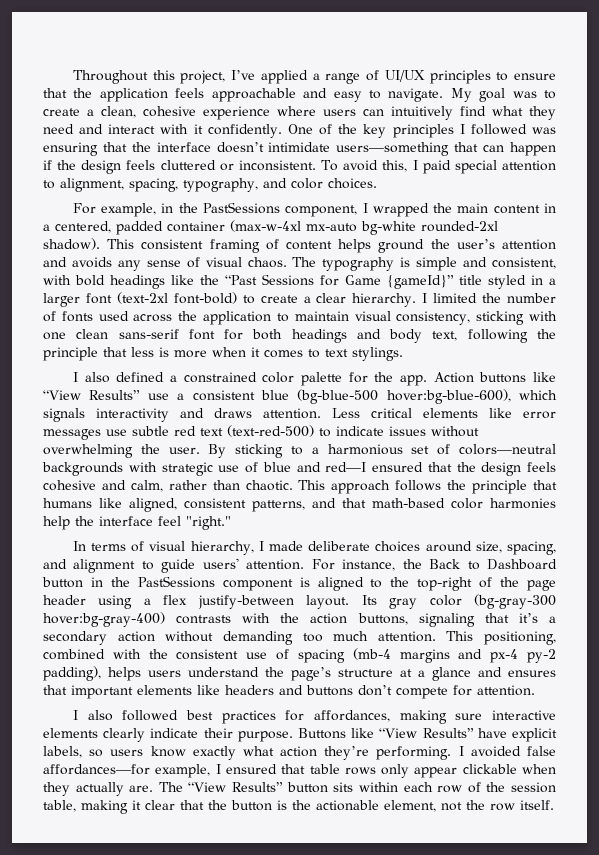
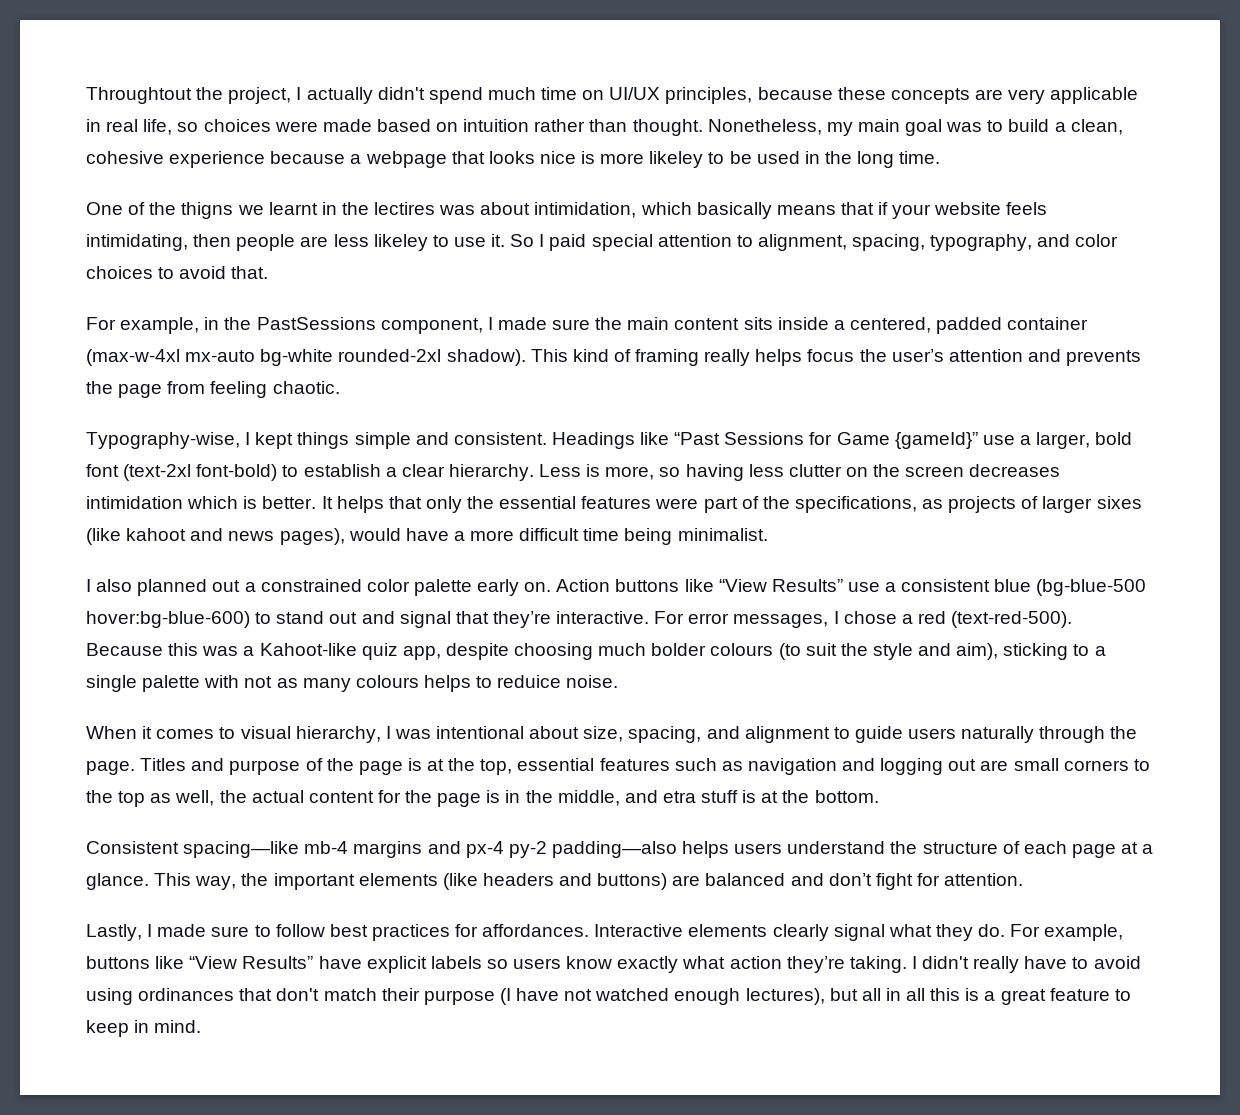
[72,70,557,84] [43,88,472,102] Throughout this project, I’ve applied a range of UI/UX principles to ensure that the application feels approachable and easy to navigate. My -> [86,87,1139,104] [86,119,900,136] Throughtout the project, I actually didn't spend much time on UI/UX principles, because these concepts are very applicable in real life, so choices were made based on intuition rather than thought. Nonetheless, my main
[43,108,80,116] create -> [1008,119,1050,132] build
[277,106,556,120] [43,124,557,138] [43,142,557,156] [43,160,408,174] where users can intuitively find what they need and interact with it confidently. One of the key principles I followed was ensuring that the interface doesn’t intimidate users—something that can happen if the design feels cluttered or inconsistent. To avoid this, -> [270,151,941,168] [86,202,1048,219] [86,234,535,251] because a webpage that looks nice is more likeley to be used in the long time. // One of the thigns we learnt in the lectires was about intimidation, which basically means that if your website feels intimidating, then people are less likeley to use it. So
[327,178,377,189] choices. -> [86,266,269,279] choices to avoid that.
[372,203,429,217] wrapped -> [497,317,591,330] made sure
[544,203,557,213] in -> [743,317,829,330] sits inside
[141,239,556,253] [43,257,556,271] [43,275,219,289] consistent framing of content helps ground the user’s attention and avoids any sense of visual chaos. The typography is simple and consistent, with bold headings like the -> [572,349,1142,366] [86,381,340,398] [86,432,670,449] kind of framing really helps focus the user’s attention and prevents the page from feeling chaotic. // Typography-wise, I kept things simple and consistent. Headings like
[459,275,556,289] [43,293,80,307] title styled in a larger -> [982,432,1133,449] use a larger, bold
[260,295,298,303] create -> [303,464,381,477] establish
[422,293,556,303] [43,311,557,325] [43,329,556,343] [43,347,403,361] [72,372,165,383] I limited the number of fonts used across the application to maintain visual consistency, sticking with one clean sans-serif font for both headings and body text, following the principle that less is more when it comes to text stylings. // I also defined -> [539,464,1061,481] [86,496,1142,513] [86,528,768,545] [86,579,241,596] Less is more, so having less clutter on the screen decreases intimidation which is better. It helps that only the essential features were part of the specifications, as projects of larger sixes (like kahoot and news pages), would have a more difficult time being minimalist. // I also planned out
[348,372,427,386] for the app. -> [477,579,552,596] early on.
[386,389,557,404] [43,408,556,422] [43,425,479,440] [43,444,556,458] [42,462,556,476] [43,480,558,494] [43,498,556,512] [43,516,231,530] [72,541,472,555] hover:bg-blue-600), which signals interactivity and draws attention. Less critical elements like error messages use subtle red text (text-red-500) to indicate issues without overwhelming the user. By sticking to a harmonious set of colors—neutral backgrounds with strategic use of blue and red—I ensured that the design feels cohesive and calm, rather than chaotic. This approach follows the principle that humans like aligned, consistent patterns, and that math-based color harmonies help the interface feel "right." // In terms of visual hierarchy, I made deliberate choices around -> [86,611,1073,628] [86,643,1106,660] [86,675,619,692] [86,726,580,743] hover:bg-blue-600) to stand out and signal that they’re interactive. For error messages, I chose a red (text-red-500). Because this was a Kahoot-like quiz app, despite choosing much bolder colours (to suit the style and aim), sticking to a single palette with not as many colours helps to reduice noise. // When it comes to visual hierarchy, I was intentional about
[202,558,557,571] [42,576,557,591] [43,594,556,609] [43,612,556,627] [43,631,556,645] [43,648,391,663] users' attention. For instance, the Back to Dashboard button in the PastSessions component is aligned to the top-right of the page header using a flex justify-between layout. Its gray color (bg-gray-300 hover:bg-gray-400) contrasts with the action buttons, signaling that it’s a secondary action without demanding too much attention. This positioning, combined with the consistent use of spacing (mb-4 -> [908,726,1138,743] [86,758,1150,775] [86,790,879,807] [86,841,349,858] users naturally through the page. Titles and purpose of the page is at the top, essential features such as navigation and logging out are small corners to the top as well, the actual content for the page is in the middle, and etra stuff is at the bottom. // Consistent spacing—like mb-4
[43,666,101,681] padding), -> [551,841,677,858] padding—also
[291,667,556,681] [43,685,67,695] page’s structure at a glance and ensures that -> [922,841,1154,858] [86,873,269,890] structure of each page at a glance. This way, the
[197,685,220,695] like -> [442,873,478,890] (like
[306,685,535,699] [72,710,557,724] [43,728,346,742] buttons don’t compete for attention. // I also followed best practices for affordances, making sure interactive elements clearly indicate their purpose. Buttons -> [597,873,1024,890] [86,924,1124,941] [86,956,150,969] buttons) are balanced and don’t fight for attention. // Lastly, I made sure to follow best practices for affordances. Interactive elements clearly signal what they do. For example, buttons
[43,746,82,758] labels, -> [430,956,482,969] labels
[376,746,556,760] [43,764,557,778] [43,782,557,796] [43,800,554,814] performing. I avoided false affordances—for example, I ensured that table rows only appear clickable when they actually are. The “View Results” button sits within each row of the session table, making it clear that the button is the actionable element, not the row itself. -> [849,956,1141,973] [86,988,1131,1005] [86,1020,202,1037] taking. I didn't really have to avoid using ordinances that don't match their purpose (I have not watched enough lectures), but all in all this is a great feature to keep in mind.

